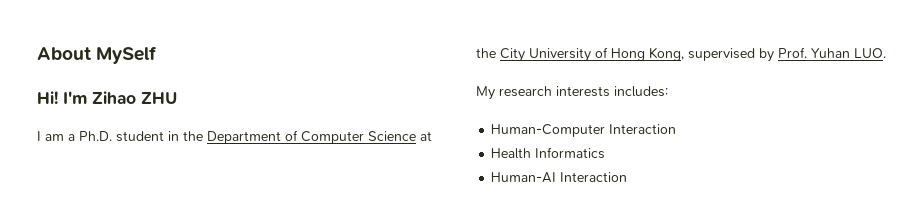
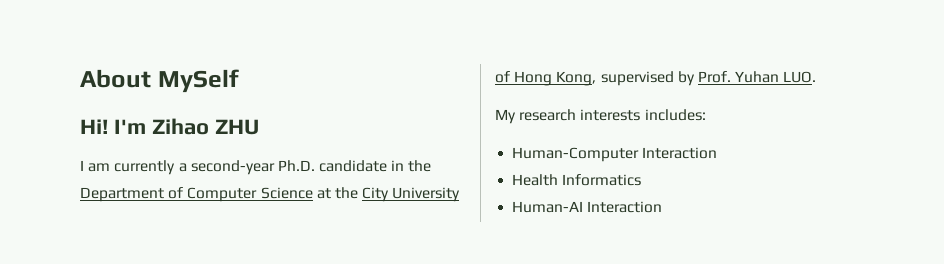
[68,131,164,142] a Ph.D. student -> [114,160,388,175] currently a second-year Ph.D. candidate

